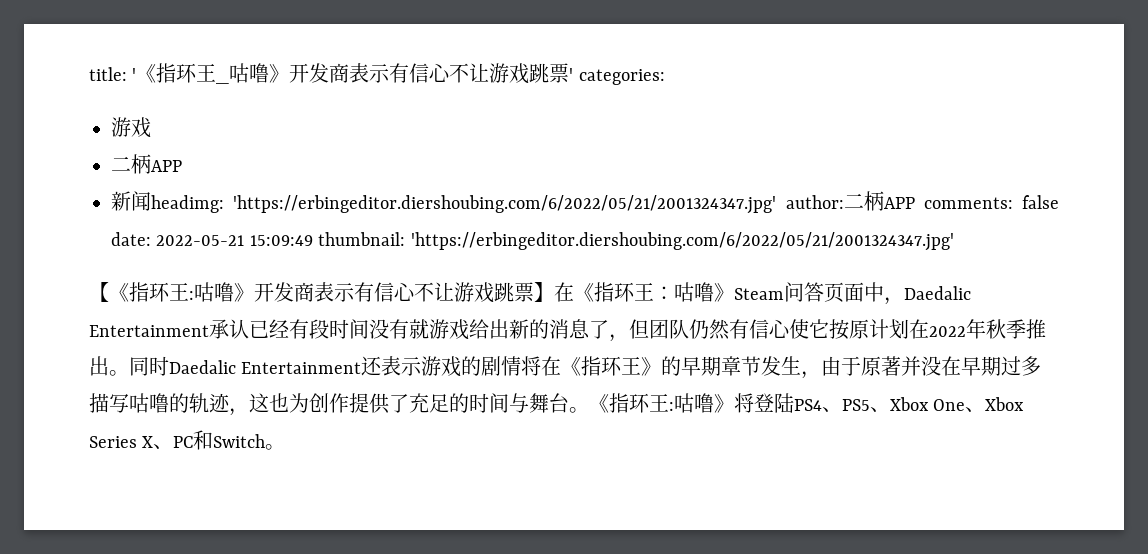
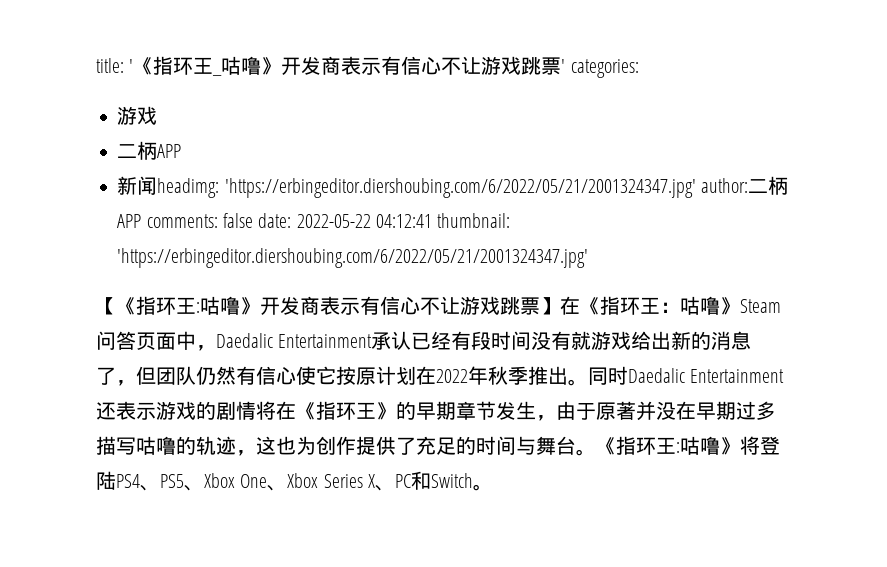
[156,235,313,246] 2022-05-21 15:09:49 -> [296,214,432,228] 2022-05-22 04:12:41

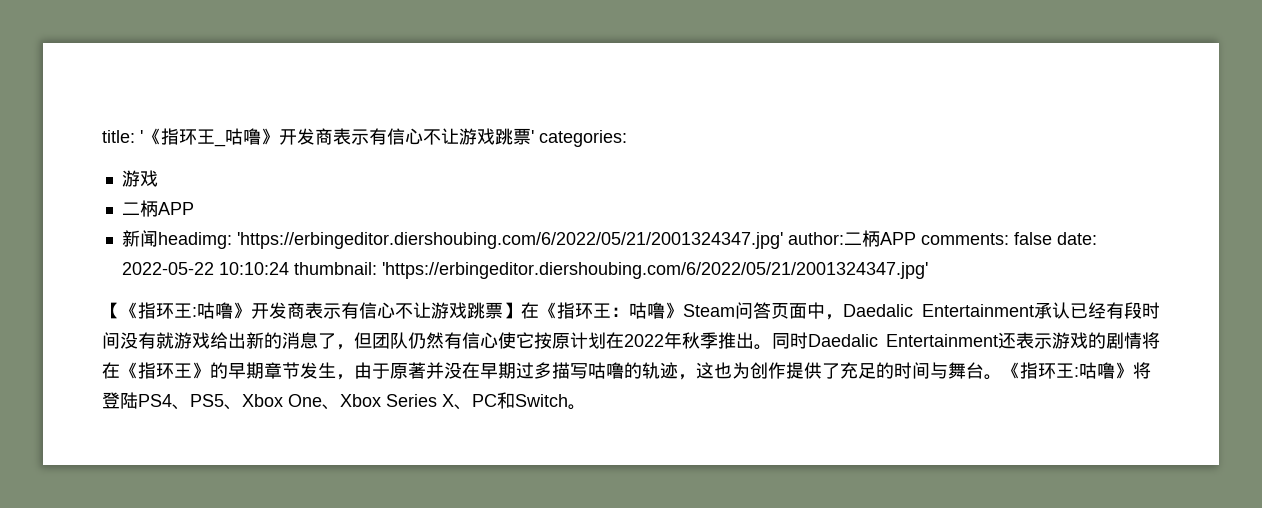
[375,214,432,228] 04:12:41 -> [218,262,289,275] 10:10:24

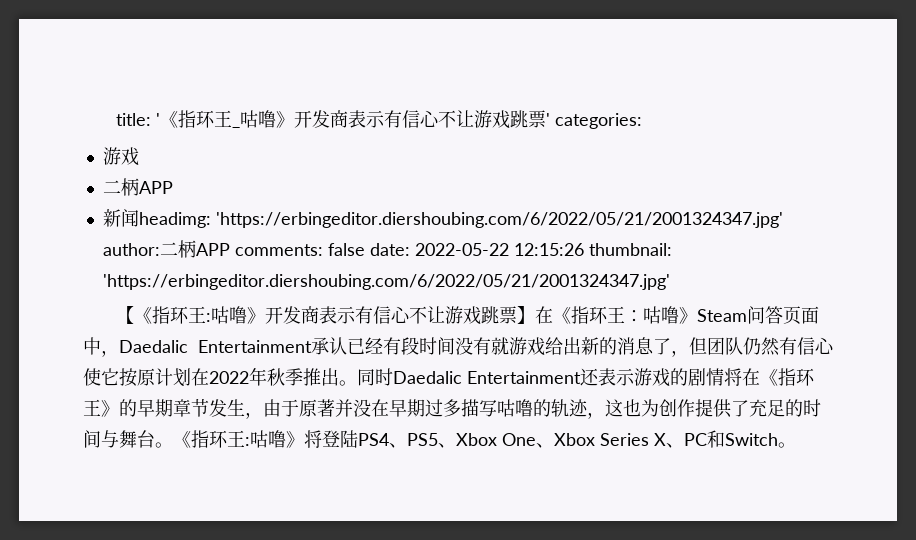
[218,262,289,275] 10:10:24 -> [513,243,584,256] 12:15:26

